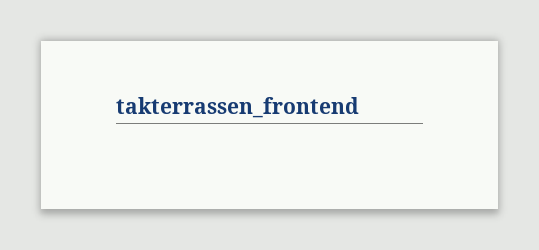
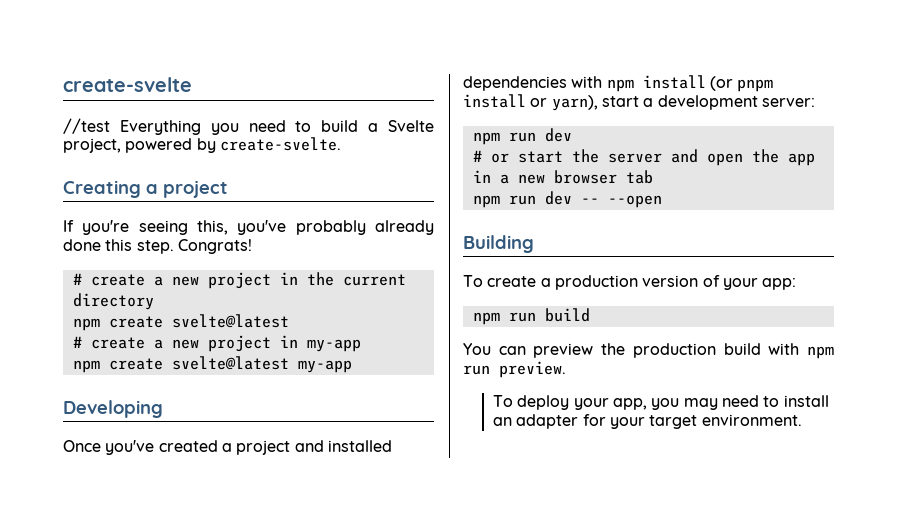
[116,97,359,118] takterrassen_frontend -> [63,77,192,92] [63,118,434,135] [63,137,341,153] [63,180,228,198] [63,220,434,235] [63,239,252,254] [72,272,406,289] [72,293,154,310] [72,314,289,331] [72,335,361,352] [72,356,352,373] [63,400,163,418] [63,440,392,455] [463,75,774,92] [463,94,815,111] [472,128,572,145] [472,149,815,166] [472,170,653,184] [472,191,662,208] [463,235,534,253] [463,275,797,290] [472,308,590,325] [463,343,834,359] [463,361,566,378] [493,395,829,410] [493,414,802,429] create-svelte // //test Everything you need to build a Svelte project, powered by create-svelte. // Creating a project // If you're seeing this, you've probably already done this step. Congrats! // # create a new project in the current directory // npm create svelte@latest // # create a new project in my-app // npm create svelte@latest my-app // Developing // Once you've created a project and installed dependencies with npm install (or pnpm install or yarn), start a development server: // npm run dev // # or start the server and open the app in a new browser tab // npm run dev -- --open // Building // To create a production version of your app: // npm run build // You can preview the production build with npm run preview. // To deploy your app, you may need to install an adapter for your target environment.

